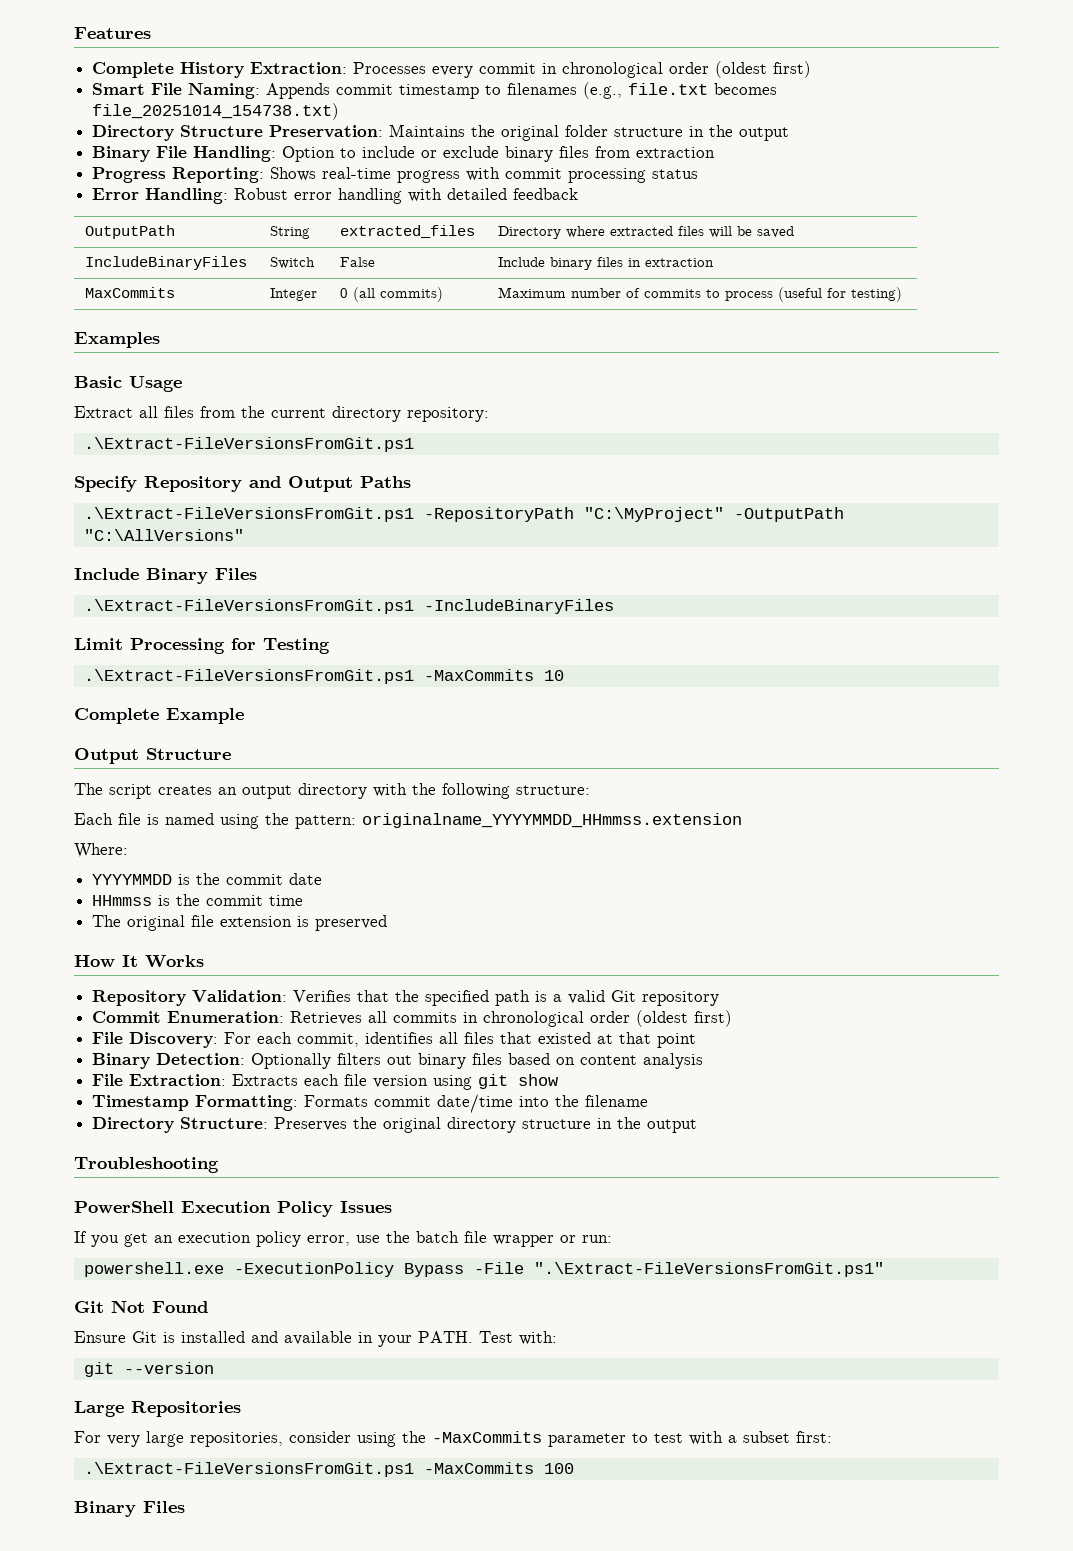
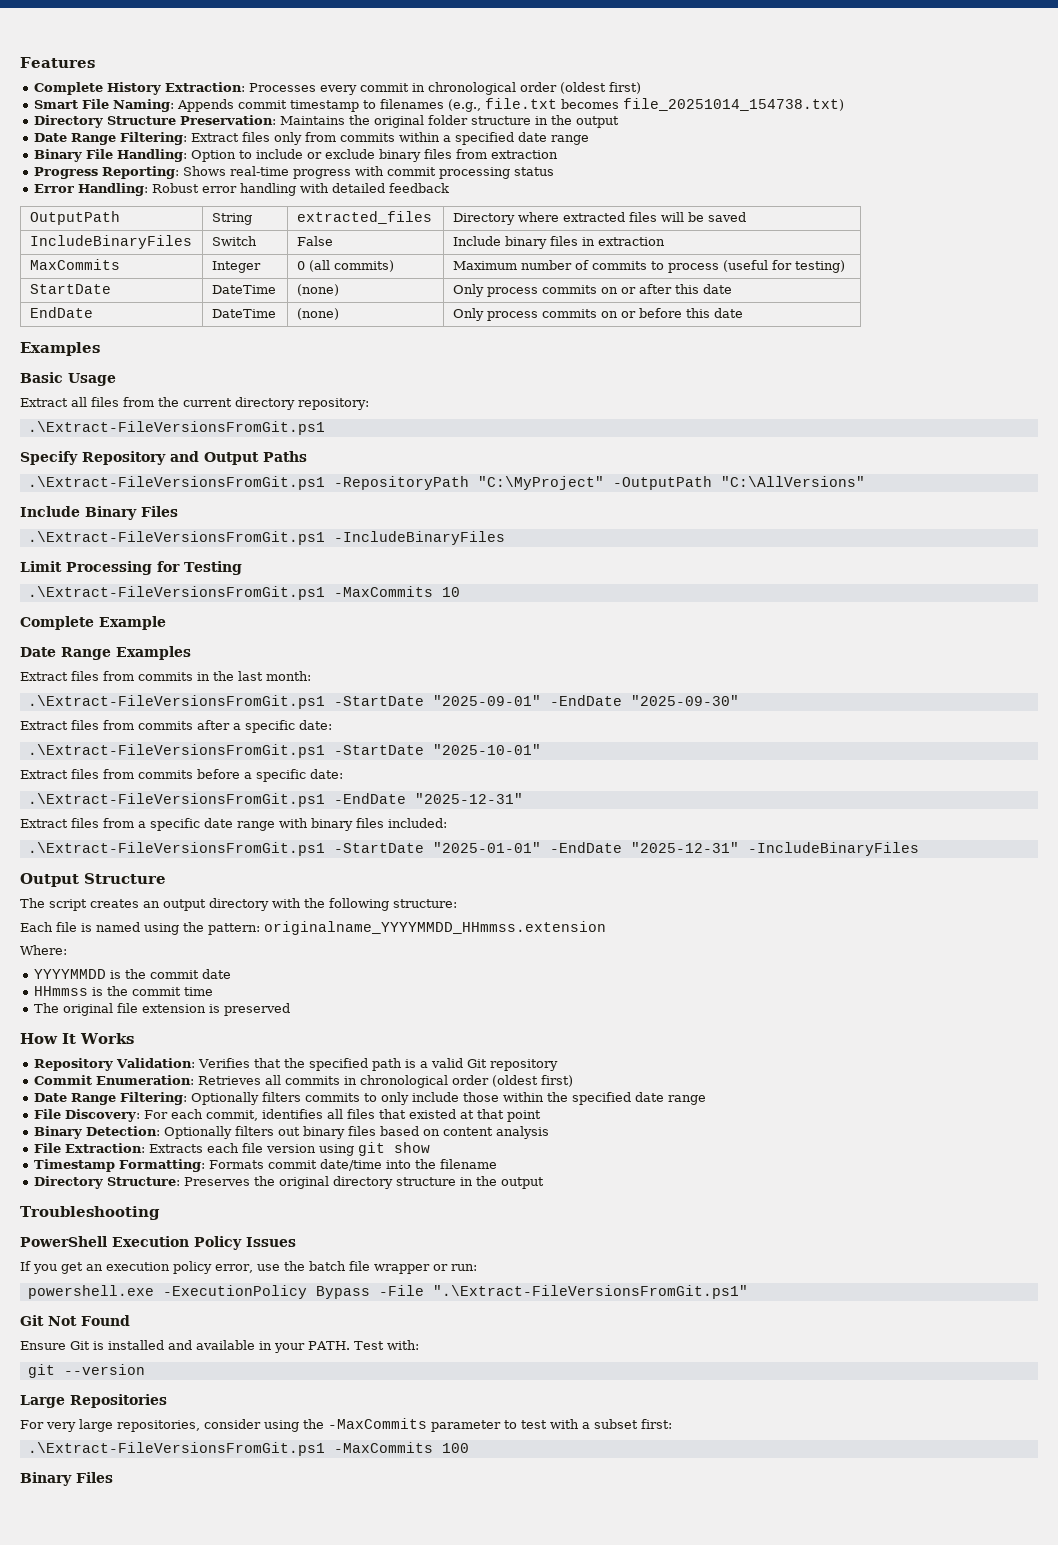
(790, 134) none -> [34,132,590,145] // Date Range Filtering: Extract files only from commits within a specified date range
(903, 294) none -> [29,284,111,294] [211,285,276,294] [296,284,339,296] [452,284,732,297] [29,307,93,318] [211,309,276,318] [296,308,339,320] [452,308,743,321] // StartDate | DateTime | (none) | Only process commits on or after this date // EndDate | DateTime | (none) | Only process commits on or before this date
(244, 716) none -> [20,646,191,660] [20,671,311,681] [27,695,739,709] [20,720,332,733] [27,744,541,758] [20,769,343,782] [27,793,523,807] [20,818,447,831] [27,842,919,856] // Date Range Examples // Extract files from commits in the last month: // .\Extract-FileVersionsFromGit.ps1 -StartDate "2025-09-01" -EndDate "2025-09-30" // Extract files from commits after a specific date: // .\Extract-FileVersionsFromGit.ps1 -StartDate "2025-10-01" // Extract files from commits before a specific date: // .\Extract-FileVersionsFromGit.ps1 -EndDate "2025-12-31" // Extract files from a specific date range with binary files included: // .\Extract-FileVersionsFromGit.ps1 -StartDate "2025-01-01" -EndDate "2025-12-31" -IncludeBinaryFiles
(733, 1018) none -> [34,1092,707,1105] // Date Range Filtering: Optionally filters commits to only include those within the specified date range

